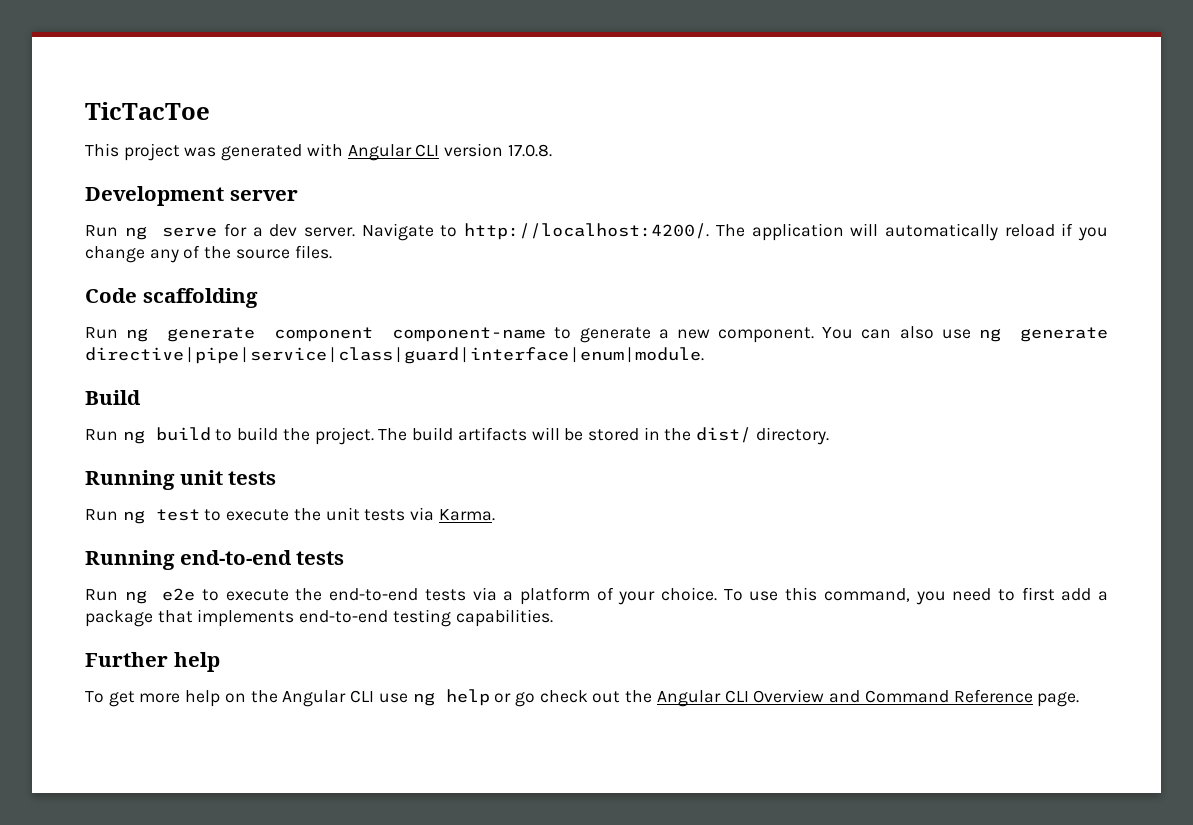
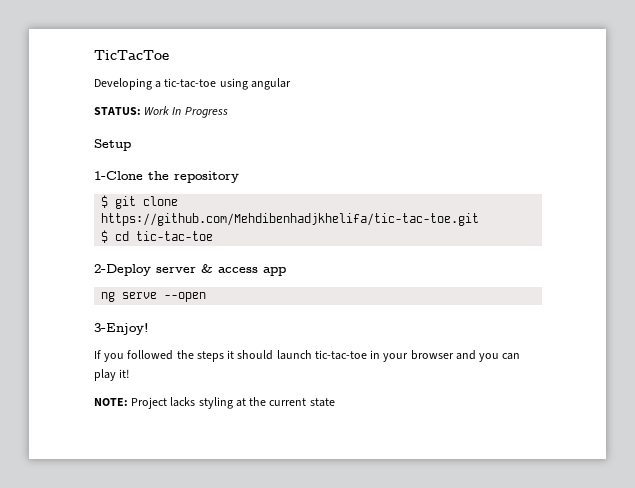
[85,143,552,161] [85,186,298,206] [85,223,1108,241] [85,245,332,263] [85,288,258,308] [85,326,1108,343] [85,347,704,364] [85,390,141,405] [85,427,829,445] [85,470,277,490] [85,507,495,524] [85,550,345,570] [85,587,1109,605] [85,609,553,627] [85,652,220,672] [85,689,1080,707] This project was generated with Angular CLI version 17.0.8. // Development server // Run ng serve for a dev server. Navigate to http://localhost:4200/. The application will automatically reload if you change any of the source files. // Code scaffolding // Run ng generate component component-name to generate a new component. You can also use ng generate directive|pipe|service|class|guard|interface|enum|module. // Build // Run ng build to build the project. The build artifacts will be stored in the dist/ directory. // Running unit tests // Run ng test to execute the unit tests via Karma. // Running end-to-end tests // Run ng e2e to execute the end-to-end tests via a platform of your choice. To use this command, you need to first add a package that implements end-to-end testing capabilities. // Further help // To get more help on the Angular CLI use ng help or go check out the Angular CLI Overview and Command Reference page. -> [94,78,291,90] [94,106,228,118] [94,139,131,151] [94,171,239,183] [101,195,179,209] [101,213,480,226] [101,230,214,243] [94,264,286,276] [101,292,207,302] [94,323,149,335] [94,350,521,362] [94,369,130,381] [94,397,335,409] Developing a tic-tac-toe using angular // STATUS: Work In Progress // Setup // 1-Clone the repository // $ git clone https://github.com/Mehdibenhadjkhelifa/tic-tac-toe.git // $ cd tic-tac-toe // 2-Deploy server & access app // ng serve --open // 3-Enjoy! // If you followed the steps it should launch tic-tac-toe in your browser and you can play it! // NOTE: Project lacks styling at the current state

